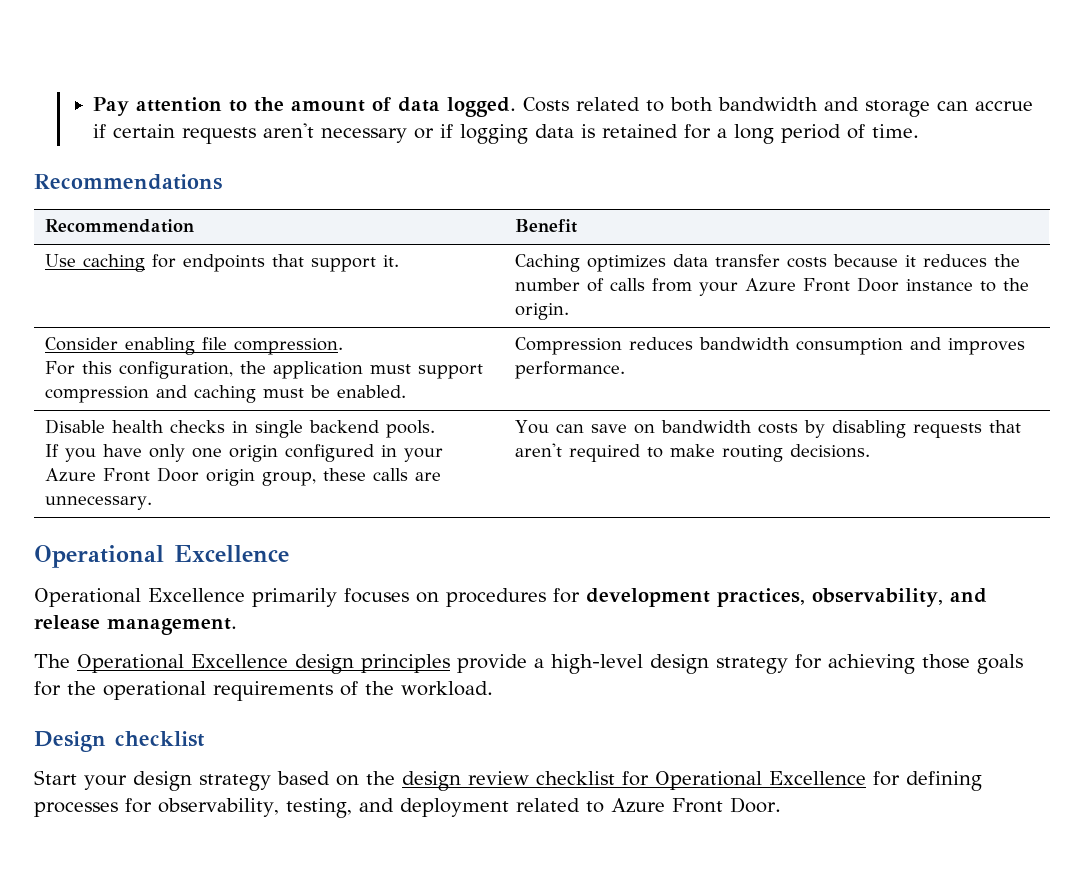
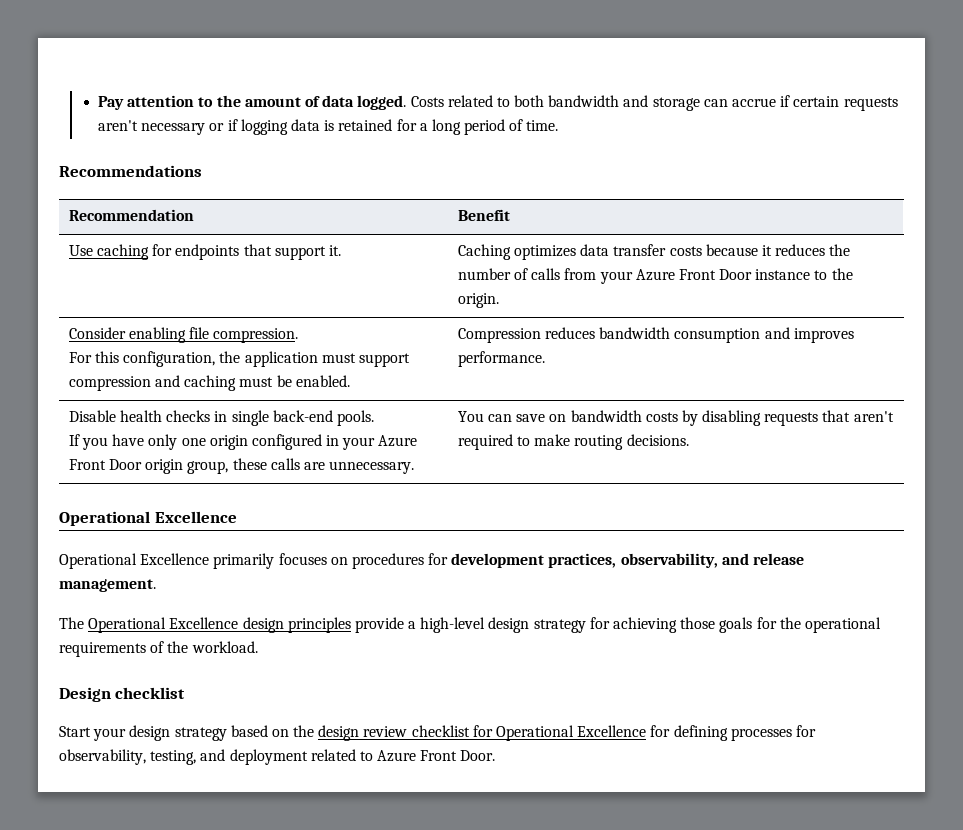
[308,420,379,433] backend -> [272,410,333,422] back-end

